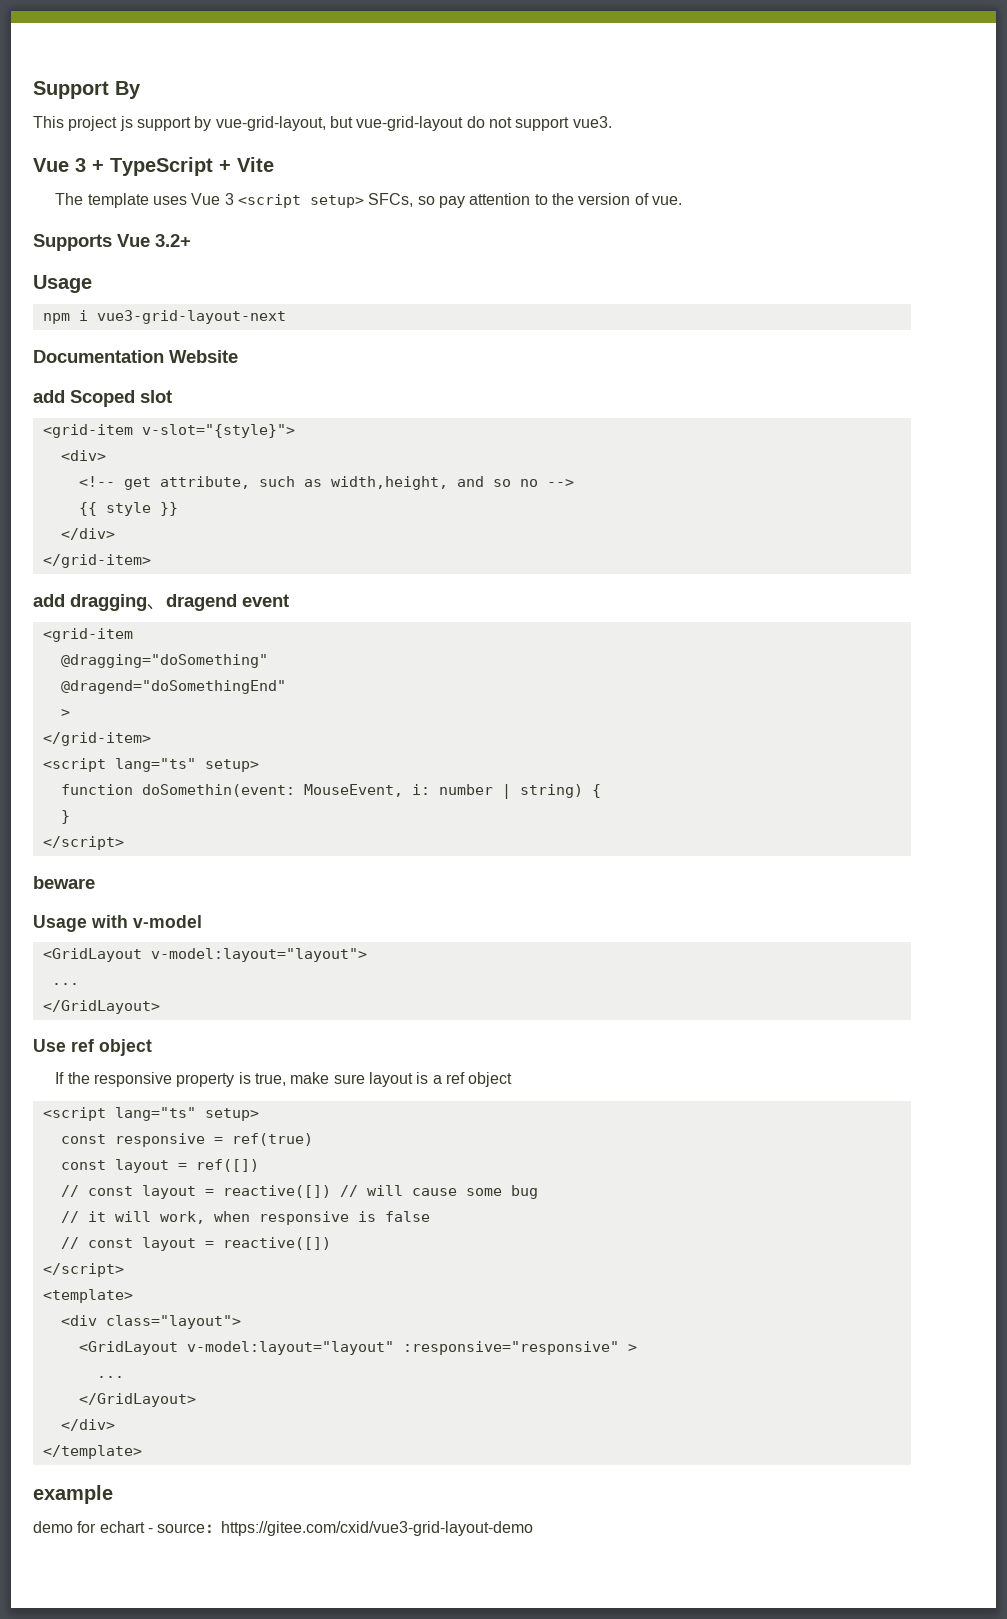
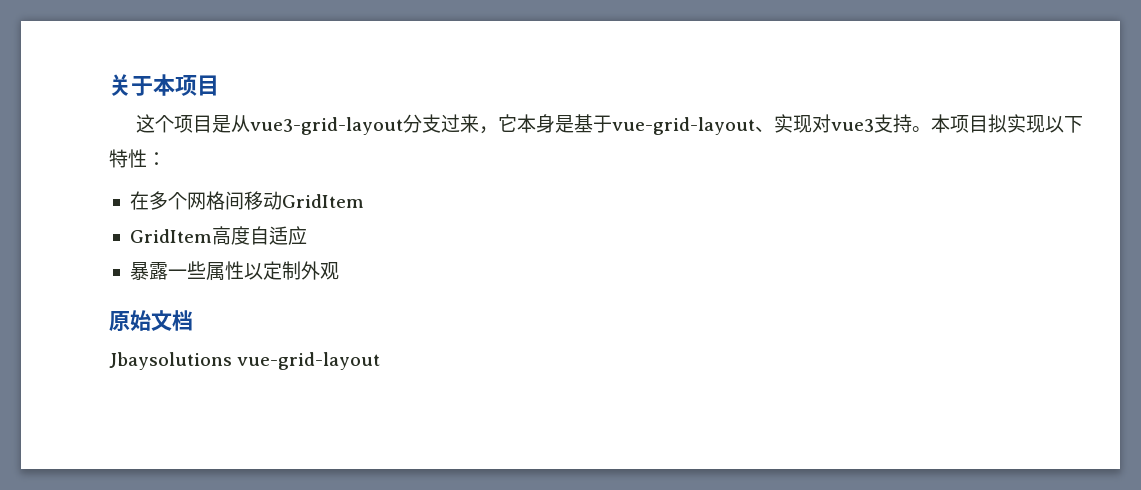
[33,81,141,99] [33,116,612,131] [33,157,274,176] [55,193,682,208] [33,234,191,251] [33,275,92,293] [42,310,286,324] [33,350,238,363] [33,390,172,407] [42,424,295,438] [60,450,106,461] [78,476,574,490] [78,502,178,516] [60,528,115,540] [42,554,151,568] [33,594,289,611] [42,628,133,642] [60,654,268,668] [60,680,286,694] [60,709,70,717] [42,732,151,746] [42,758,259,772] [60,784,601,799] [60,810,70,824] [42,836,124,850] [33,876,95,889] [33,915,202,932] [42,948,367,962] [51,983,79,985] [42,1000,160,1014] [33,1039,152,1056] [55,1072,513,1087] [42,1107,259,1121] [60,1133,313,1147] [60,1159,259,1173] [60,1185,538,1199] [60,1211,430,1225] [60,1237,331,1251] [42,1263,124,1277] [42,1289,133,1303] [60,1315,241,1329] [78,1341,637,1355] [96,1376,124,1378] [78,1393,196,1407] [60,1419,115,1431] [42,1445,142,1459] [33,1485,113,1504] [33,1521,534,1536] Support By // This project js support by vue-grid-layout, but vue-grid-layout do not support vue3. // Vue 3 + TypeScript + Vite // The template uses Vue 3 <script setup> SFCs, so pay attention to the version of vue. // Supports Vue 3.2+ // Usage // npm i vue3-grid-layout-next // Documentation Website // add Scoped slot // <grid-item v-slot="{style}"> // <div> // <!-- get attribute, such as width,height, and so no --> // {{ style }} // </div> // </grid-item> // add dragging、dragend event // <grid-item // @dragging="doSomething" // @dragend="doSomethingEnd" // > // </grid-item> // <script lang="ts" setup> // function doSomethin(event: MouseEvent, i: number | string) { // } // </script> // beware // Usage with v-model // <GridLayout v-model:layout="layout"> // ... // </GridLayout> // Use ref object // If the responsive property is true, make sure layout is a ref object // <script lang="ts" setup> // const responsive = ref(true) // const layout = ref([]) // // const layout = reactive([]) // will cause some bug // // it will work, when responsive is false // // const layout = reactive([]) // </script> // <template> // <div class="layout"> // <GridLayout v-model:layout="layout" :responsive="responsive" > // ... // </GridLayout> // </div> // </template> // example // demo for echart - source：https://gitee.com/cxid/vue3-grid-layout-demo -> [109,74,219,96] [136,114,1084,135] [109,149,166,168] [129,191,364,210] [129,226,307,245] [129,261,339,281] [109,310,193,331] [109,352,381,370] 关于本项目 // 这个项目是从vue3-grid-layout分支过来，它本身是基于vue-grid-layout、实现对vue3支持。本项目拟实现以下特性： // 在多个网格间移动GridItem // GridItem高度自适应 // 暴露一些属性以定制外观 // 原始文档 // Jbaysolutions vue-grid-layout

